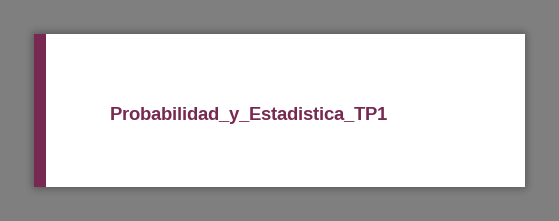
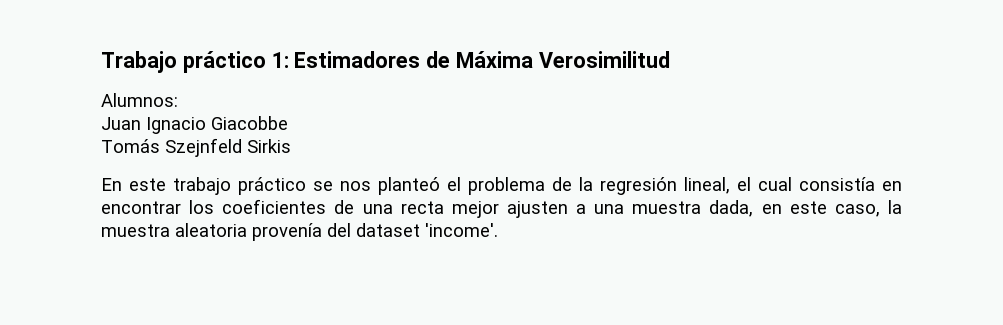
[110,107,387,124] Probabilidad_y_Estadistica_TP1 -> [101,51,670,73] [101,93,178,107] [101,116,288,134] [101,138,291,157] [101,177,902,195] [101,199,902,218] [101,223,498,241] Trabajo práctico 1: Estimadores de Máxima Verosimilitud // Alumnos: // Juan Ignacio Giacobbe // Tomás Szejnfeld Sirkis // En este trabajo práctico se nos planteó el problema de la regresión lineal, el cual consistía en encontrar los coeficientes de una recta mejor ajusten a una muestra dada, en este caso, la muestra aleatoria provenía del dataset 'income'.

